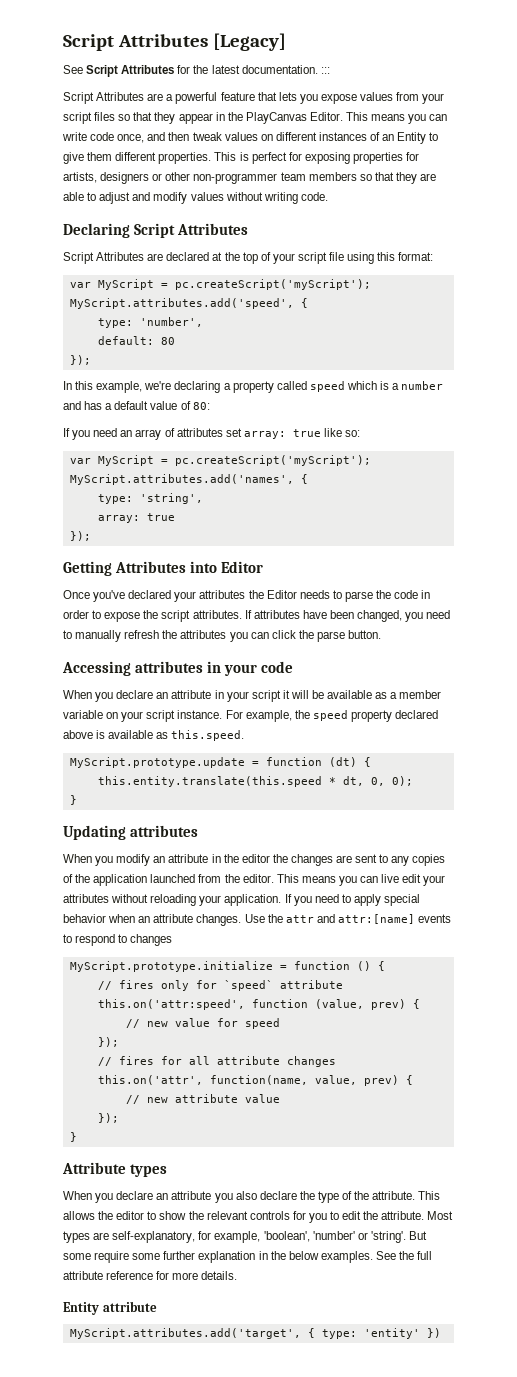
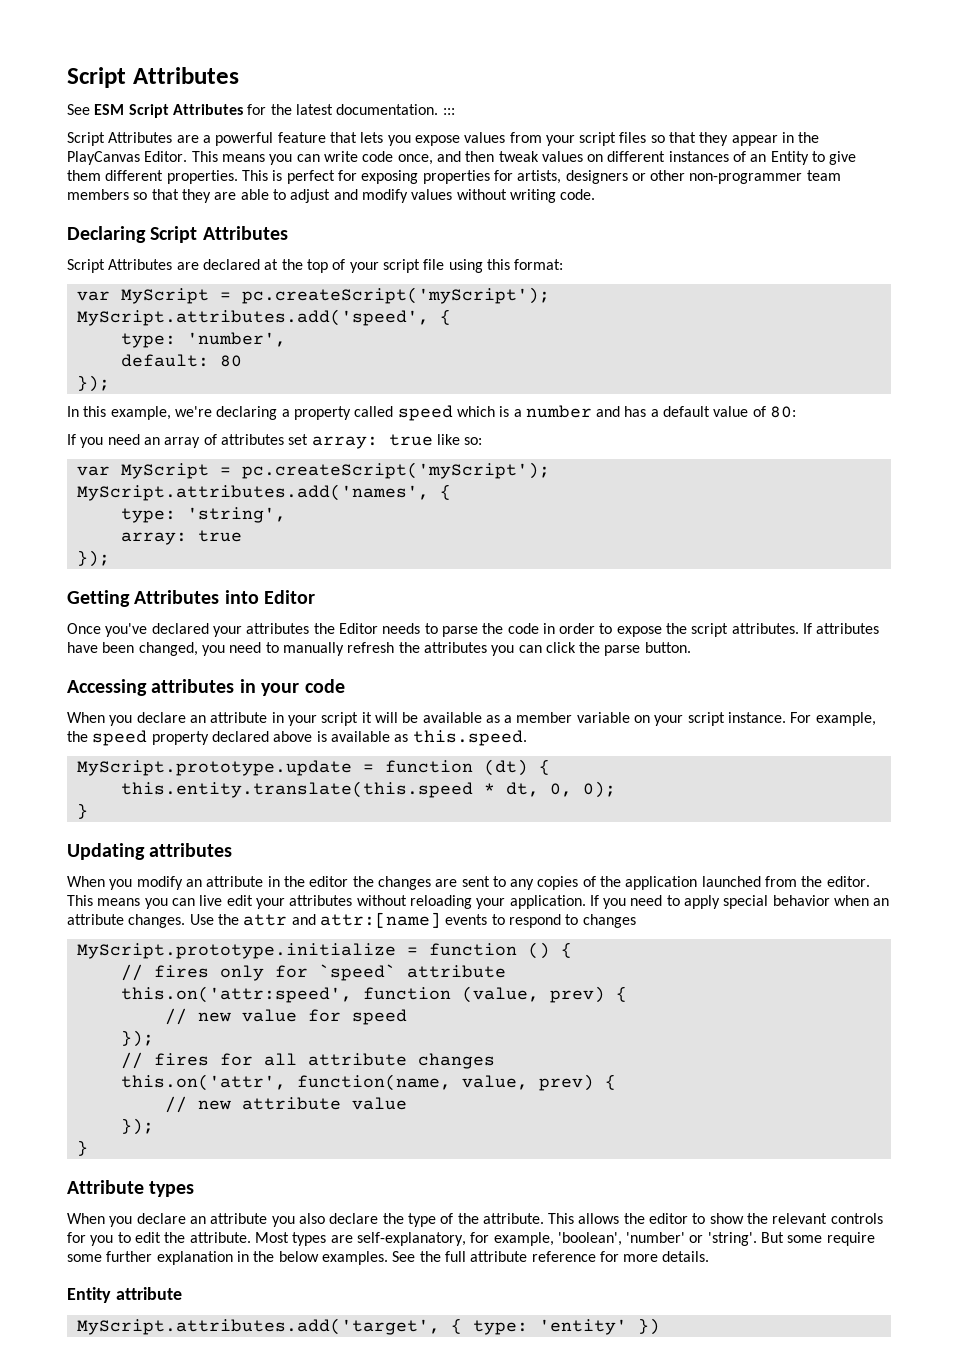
[63,33,286,51] [63,65,83,74] Script Attributes [Legacy] // See -> [67,67,239,88] [67,104,125,115] Script Attributes // See ESM

